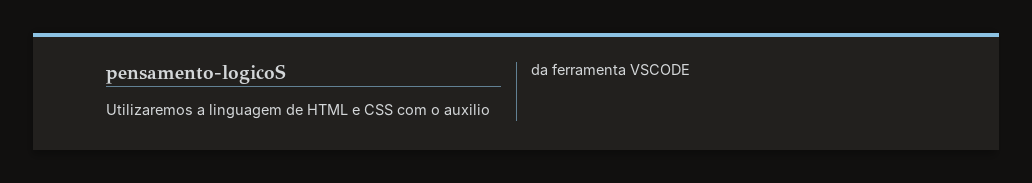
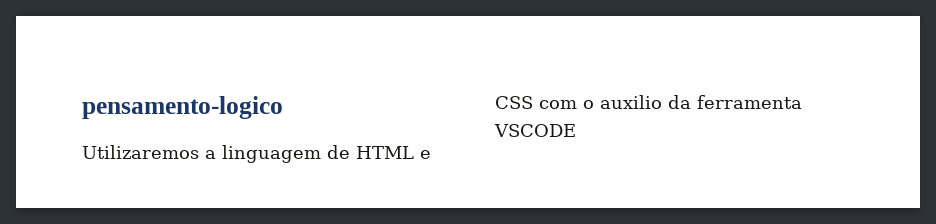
[106,64,286,84] pensamento-logicoS -> [82,96,283,119] pensamento-logico

